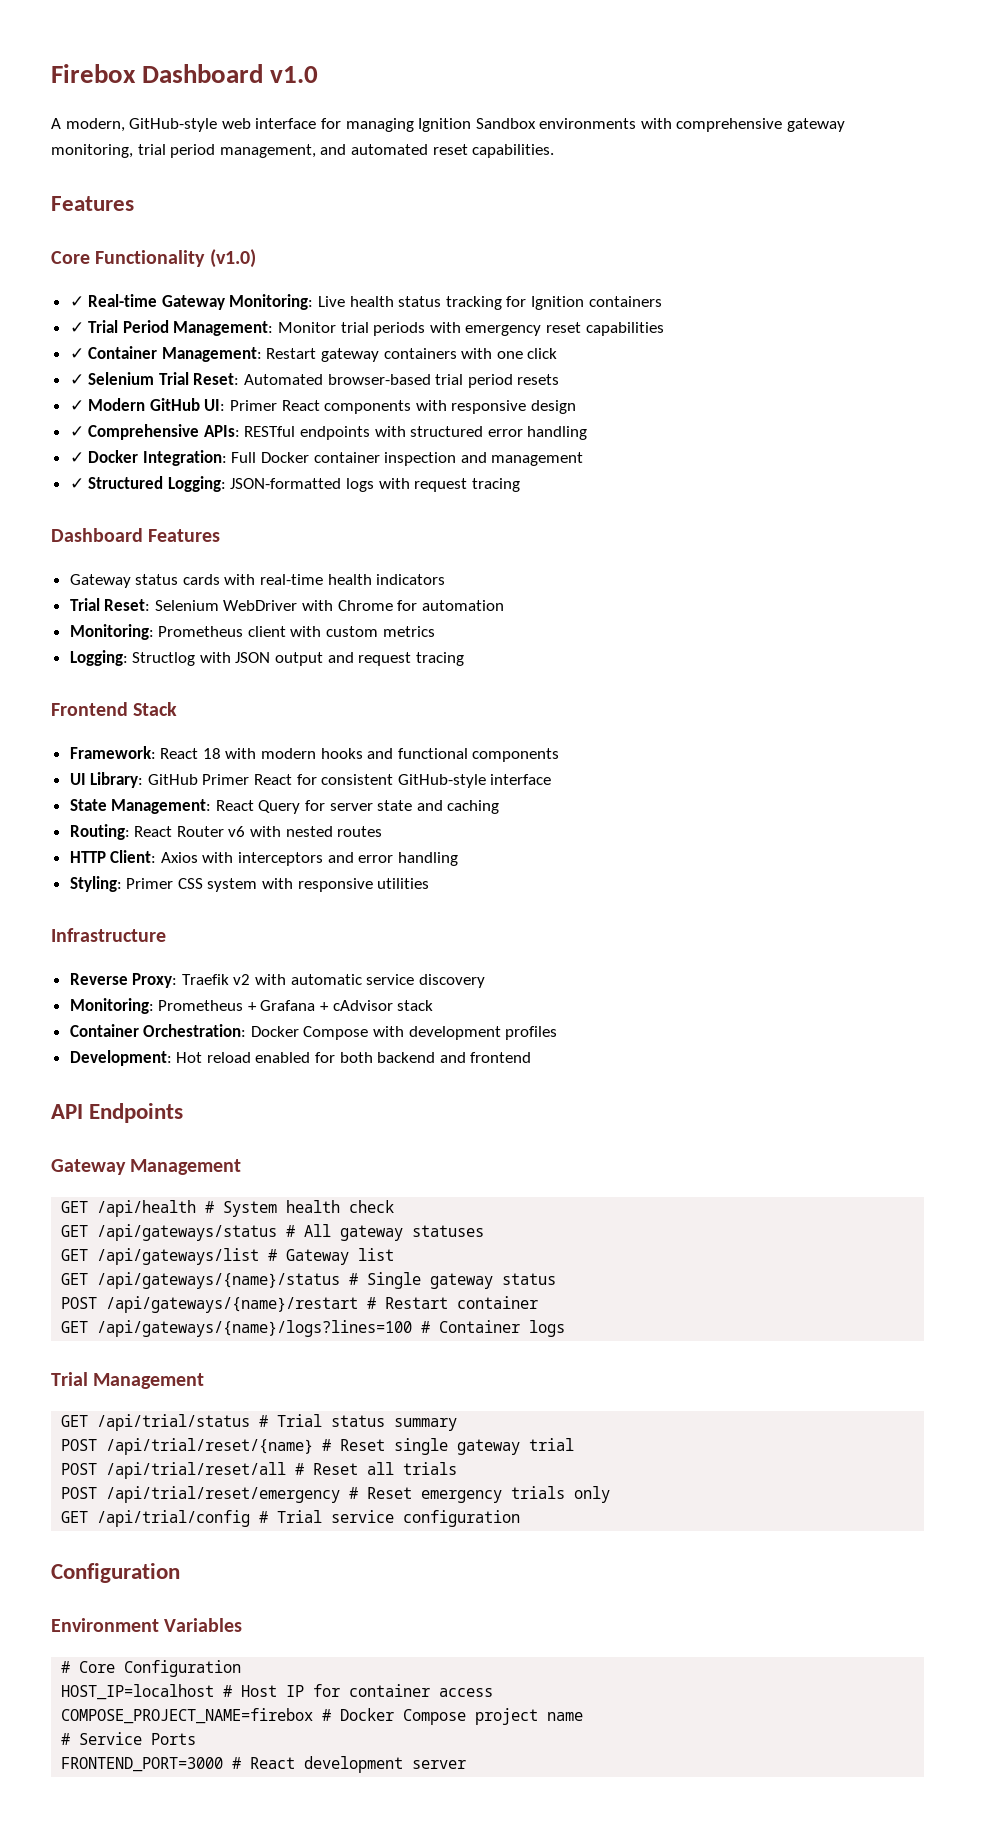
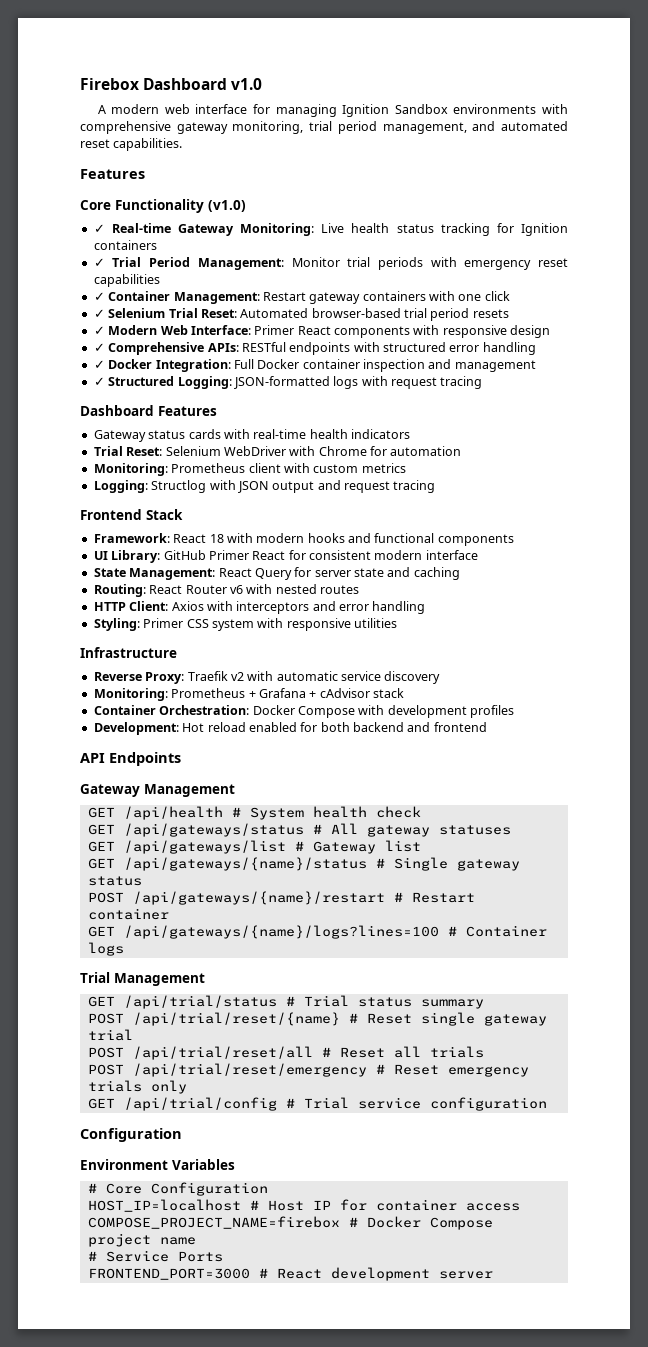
[65,118,218,132] modern, GitHub-style -> [111,104,160,114] modern
[149,398,226,411] GitHub UI: -> [160,325,251,335] Web Interface:
[397,774,486,788] GitHub-style -> [374,550,423,560] modern

